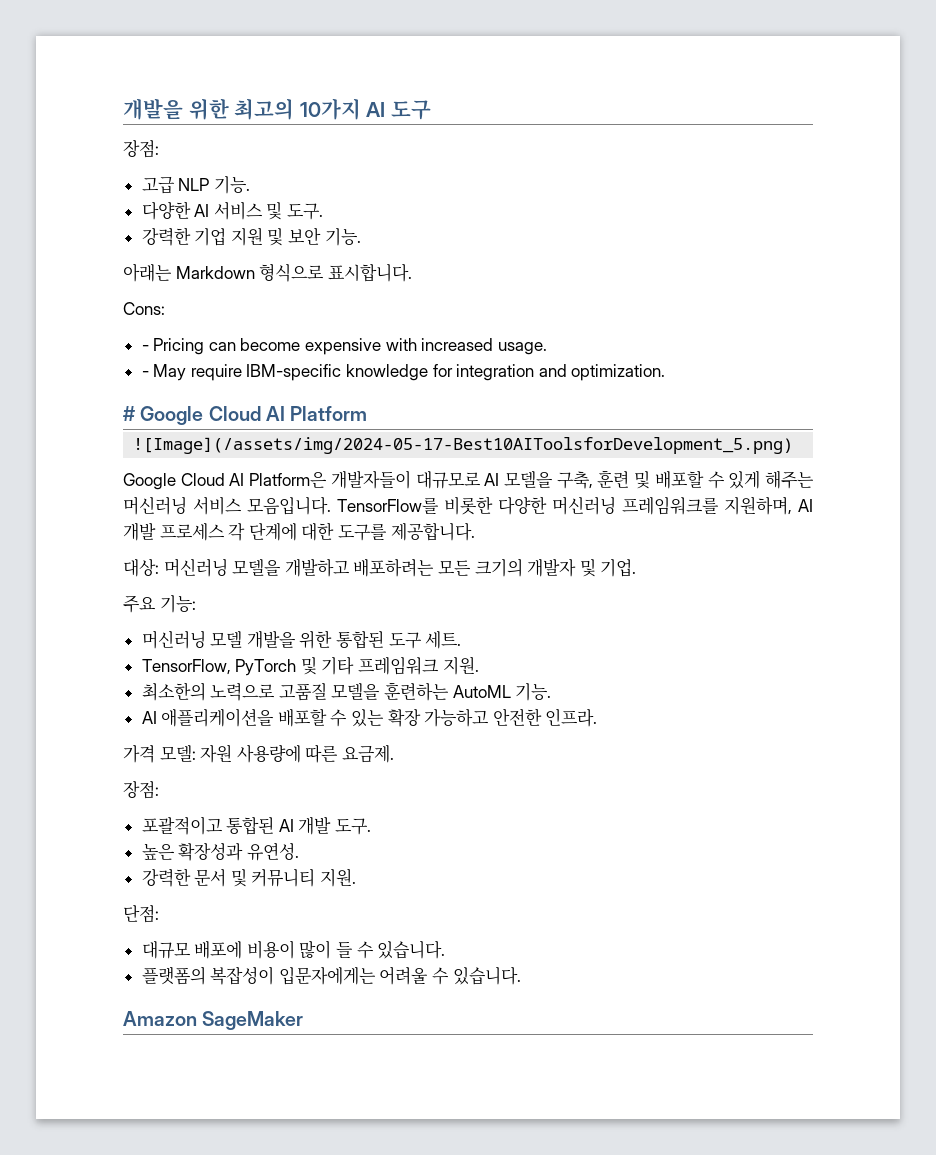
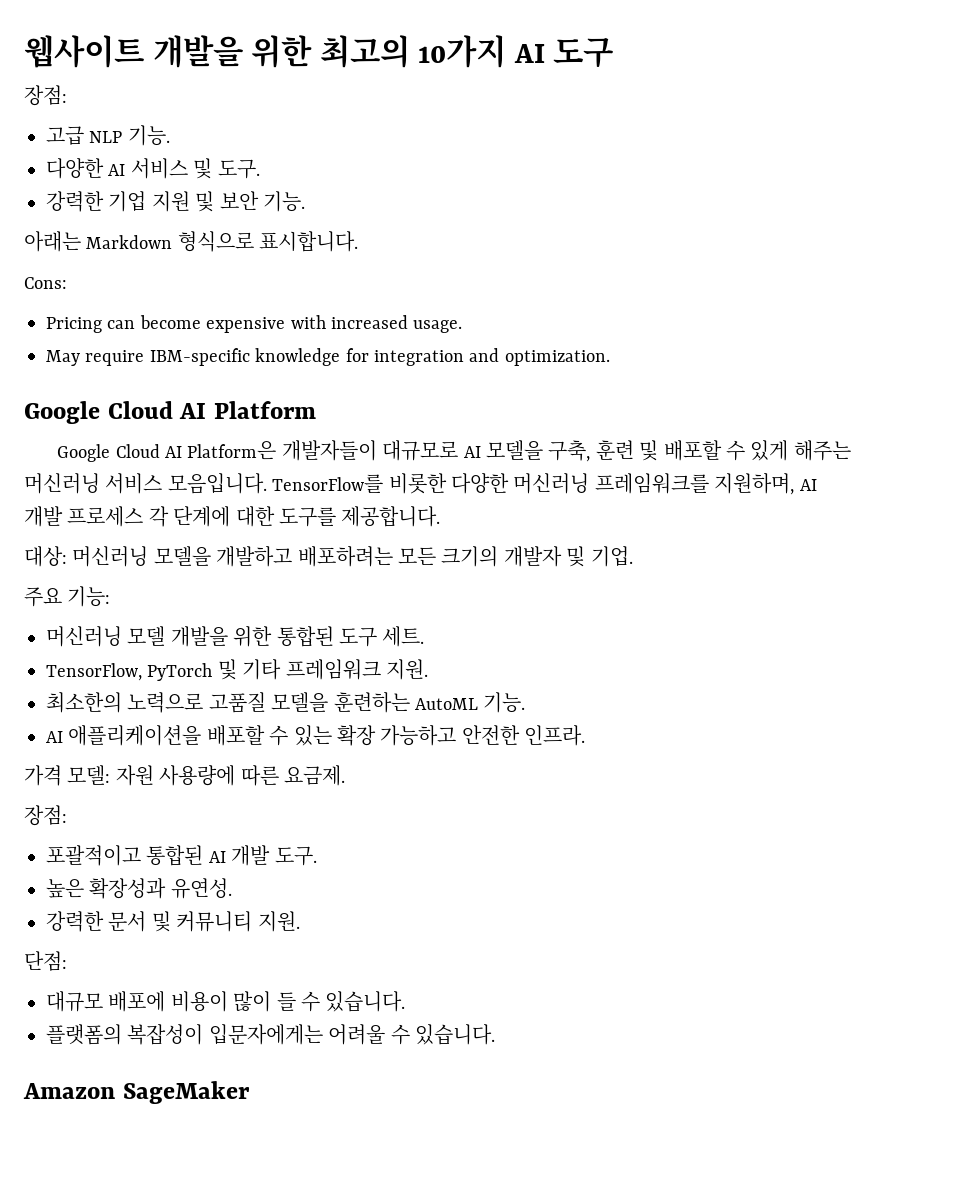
(123, 109) none -> [24,35,144,68] 웹사이트
[141,345,149,351] - -> (67, 283) none
[141,371,149,377] - -> (463, 326) none
[123,406,135,421] # -> (610, 358) none
[133,437,794,454] // ![Image](/assets/img/2024-05-17-Best10AIToolsforDevelopment_5.png) -> (316, 410) none

